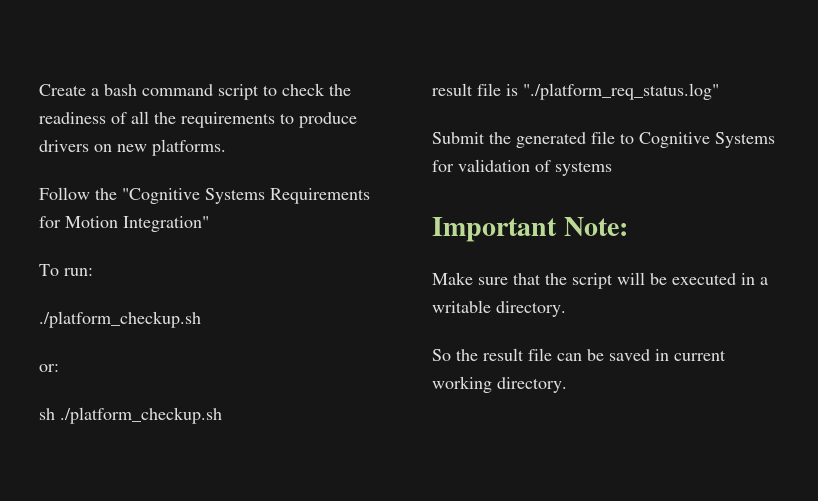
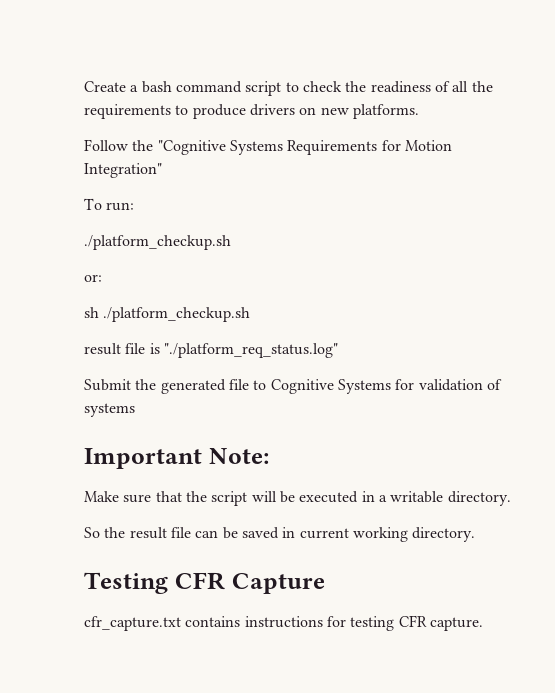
(567, 385) none -> [84,572,325,594] [84,615,483,631] // Testing CFR Capture // cfr_capture.txt contains instructions for testing CFR capture.

